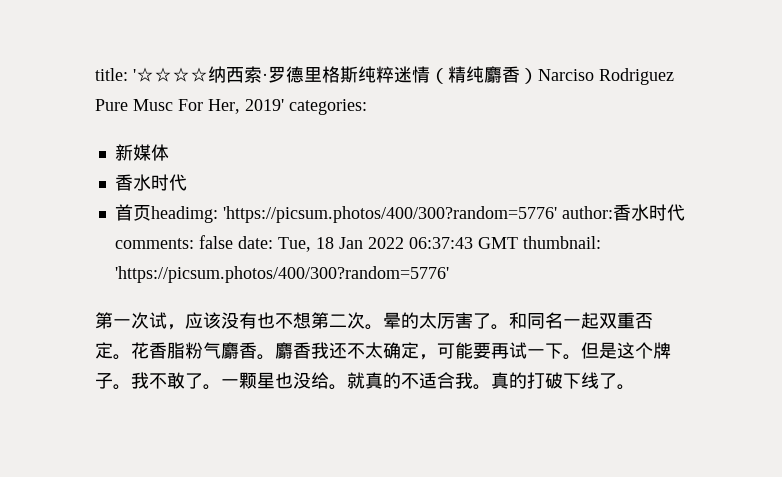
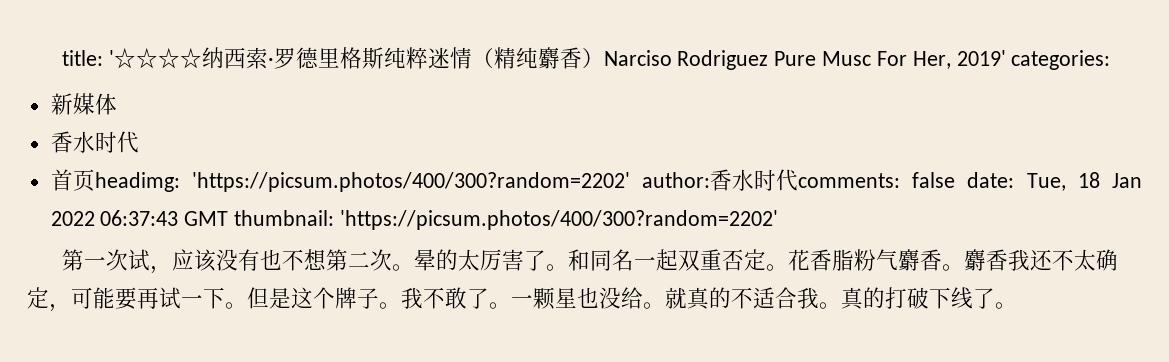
[222,206,557,223] 'https://picsum.photos/400/300?random=5776' -> [191,172,630,192] 'https://picsum.photos/400/300?random=2202'
[114,266,449,283] 'https://picsum.photos/400/300?random=5776' -> [339,210,778,230] 'https://picsum.photos/400/300?random=2202'

